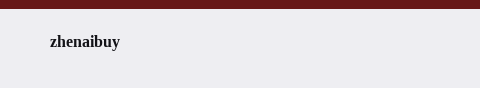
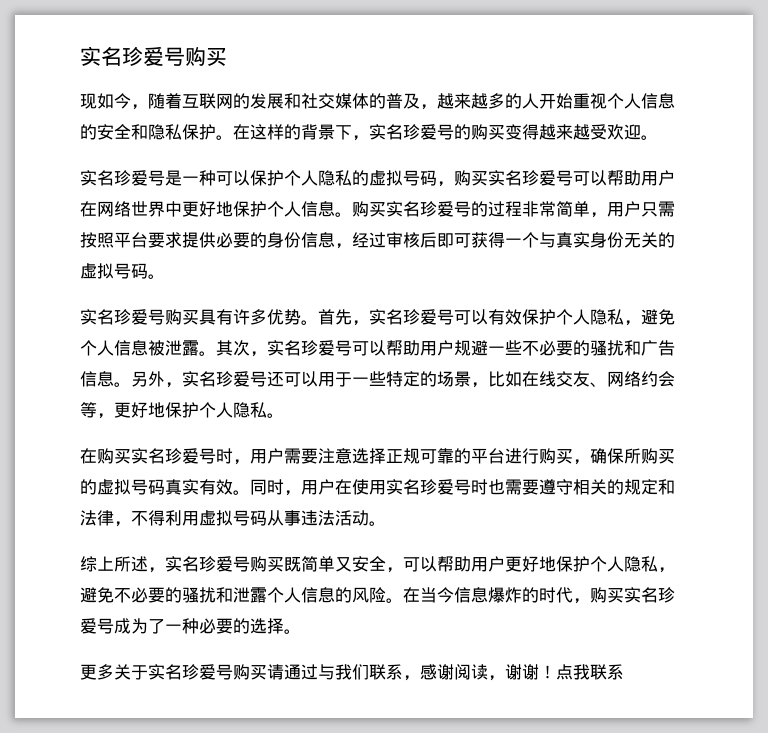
[50,35,120,51] zhenaibuy -> [80,46,227,66] [80,93,675,110] [80,124,658,141] [80,170,675,187] [80,201,675,218] [80,232,675,249] [80,263,165,279] [80,309,675,326] [80,340,675,357] [80,371,675,388] [80,402,284,419] [80,448,675,465] [80,479,675,496] [80,510,386,527] [80,556,675,573] [80,587,675,604] [80,618,301,634] [80,664,624,681] 实名珍爱号购买 // 现如今，随着互联网的发展和社交媒体的普及，越来越多的人开始重视个人信息的安全和隐私保护。在这样的背景下，实名珍爱号的购买变得越来越受欢迎。 // 实名珍爱号是一种可以保护个人隐私的虚拟号码，购买实名珍爱号可以帮助用户在网络世界中更好地保护个人信息。购买实名珍爱号的过程非常简单，用户只需按照平台要求提供必要的身份信息，经过审核后即可获得一个与真实身份无关的虚拟号码。 // 实名珍爱号购买具有许多优势。首先，实名珍爱号可以有效保护个人隐私，避免个人信息被泄露。其次，实名珍爱号可以帮助用户规避一些不必要的骚扰和广告信息。另外，实名珍爱号还可以用于一些特定的场景，比如在线交友、网络约会等，更好地保护个人隐私。 // 在购买实名珍爱号时，用户需要注意选择正规可靠的平台进行购买，确保所购买的虚拟号码真实有效。同时，用户在使用实名珍爱号时也需要遵守相关的规定和法律，不得利用虚拟号码从事违法活动。 // 综上所述，实名珍爱号购买既简单又安全，可以帮助用户更好地保护个人隐私，避免不必要的骚扰和泄露个人信息的风险。在当今信息爆炸的时代，购买实名珍爱号成为了一种必要的选择。 // 更多关于实名珍爱号购买请通过与我们联系，感谢阅读，谢谢！点我联系

